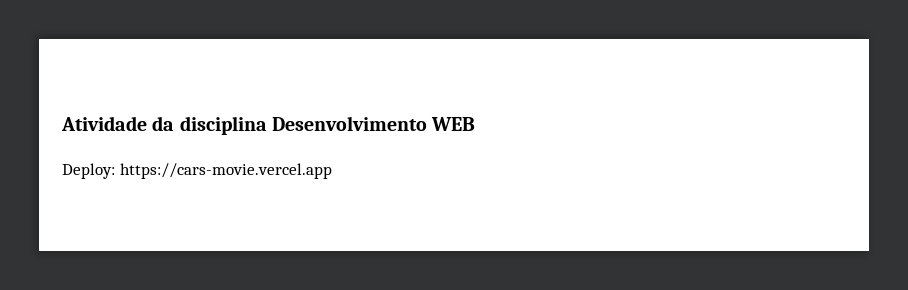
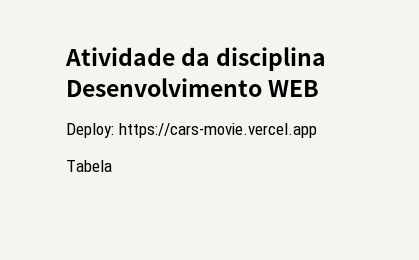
(332, 171) none -> [66,160,112,172] // Tabela

